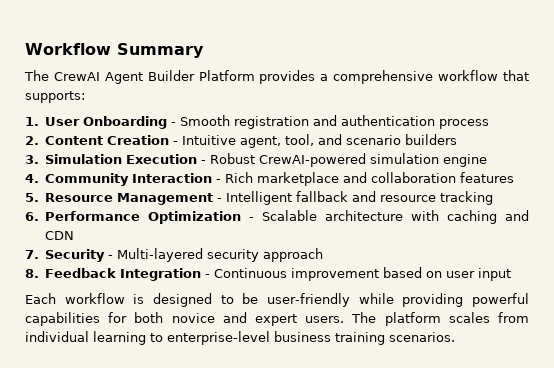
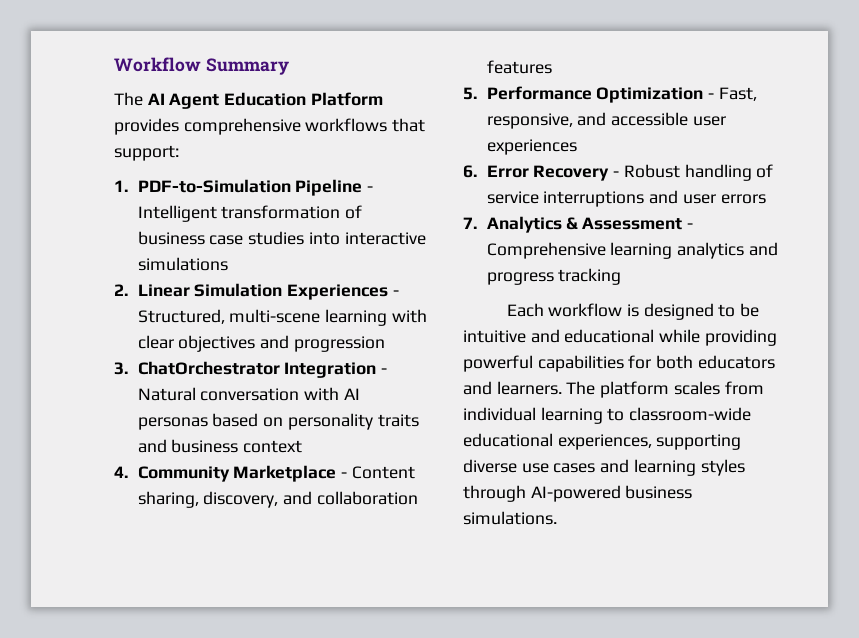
[53,70,530,84] [25,91,85,103] [25,115,490,129] [25,134,458,148] [25,153,488,167] [25,172,515,186] [25,191,494,205] [25,210,529,224] [45,231,75,240] [25,248,324,262] [25,267,512,281] CrewAI Agent Builder Platform provides a comprehensive workflow that supports: // 1. User Onboarding - Smooth registration and authentication process // 2. Content Creation - Intuitive agent, tool, and scenario builders // 3. Simulation Execution - Robust CrewAI-powered simulation engine // 4. Community Interaction - Rich marketplace and collaboration features // 5. Resource Management - Intelligent fallback and resource tracking // 6. Performance Optimization - Scalable architecture with caching and CDN // 7. Security - Multi-layered security approach // 8. Feedback Integration - Continuous improvement based on user input -> [147,92,383,109] [114,118,426,135] [114,145,179,161] [114,179,374,196] [137,205,363,222] [137,231,426,245] [137,257,228,271] [114,283,399,300] [137,309,427,326] [137,335,385,352] [114,361,388,378] [137,387,360,401] [137,413,419,430] [137,439,303,453] [114,465,415,482] [137,491,418,508] [486,60,552,74] [463,86,757,103] [486,112,726,129] [486,139,577,155] [463,164,774,181] [486,190,766,207] [463,216,693,233] [486,242,778,259] [486,268,622,285] AI Agent Education Platform provides comprehensive workflows that support: // 1. PDF-to-Simulation Pipeline - Intelligent transformation of business case studies into interactive simulations // 2. Linear Simulation Experiences - Structured, multi-scene learning with clear objectives and progression // 3. ChatOrchestrator Integration - Natural conversation with AI personas based on personality traits and business context // 4. Community Marketplace - Content sharing, discovery, and collaboration features // 5. Performance Optimization - Fast, responsive, and accessible user experiences // 6. Error Recovery - Robust handling of service interruptions and user errors // 7. Analytics & Assessment - Comprehensive learning analytics and progress tracking
[267,293,350,307] user-friendly -> [463,329,655,343] intuitive and educational
[171,312,345,326] novice and expert users. -> [697,355,775,369] [463,381,562,395] educators and learners.
[167,331,455,345] enterprise-level business training scenarios. -> [629,407,752,421] [463,433,742,450] [463,459,745,476] [463,485,693,502] [463,511,557,525] classroom-wide educational experiences, supporting diverse use cases and learning styles through AI-powered business simulations.

